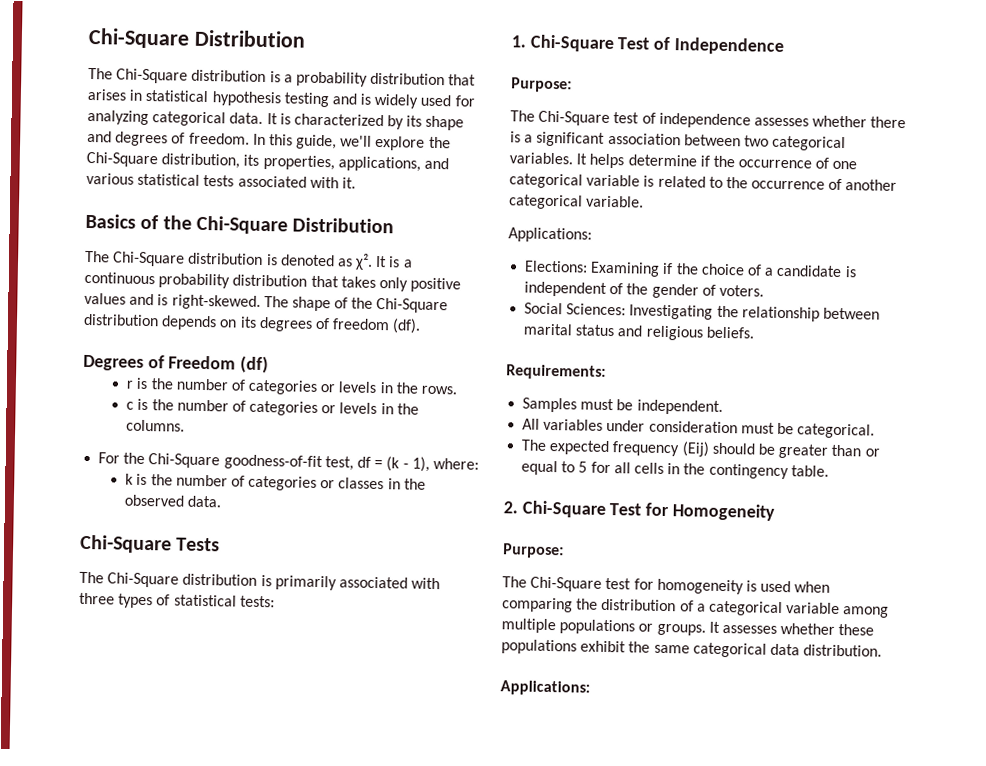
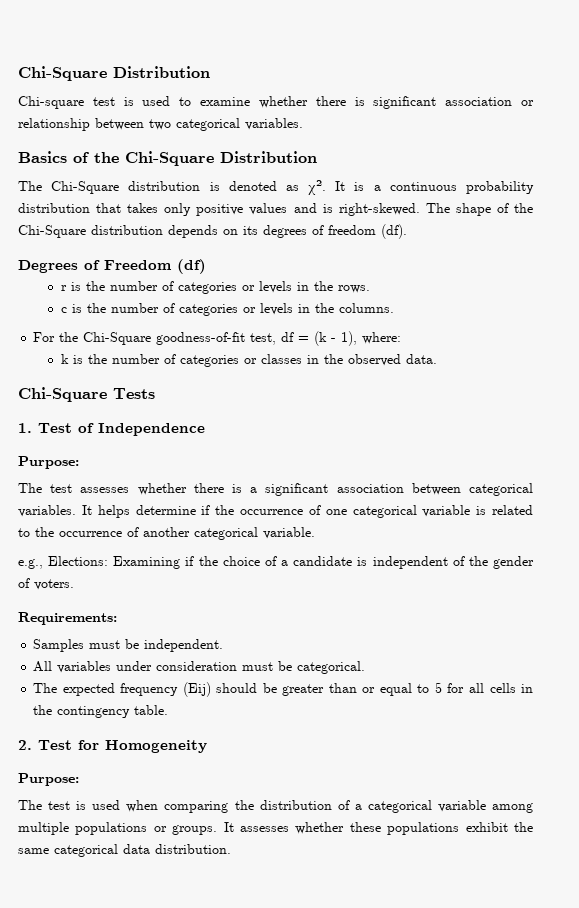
[88,27,306,49] [88,67,477,87] [87,88,475,109] [87,109,465,131] [87,130,451,151] [86,151,449,172] [86,172,356,189] Chi-Square Distribution // The Chi-Square distribution is a probability distribution that arises in statistical hypothesis testing and is widely used for analyzing categorical data. It is characterized by its shape and degrees of freedom. In this guide, we'll explore the Chi-Square distribution, its properties, applications, and various statistical tests associated with it. -> [18,66,210,81] [18,96,534,109] [18,118,303,131] Chi-Square Distribution // Chi-square test is used to examine whether there is significant association or relationship between two categorical variables.
[79,571,441,591] [79,592,275,609] // The Chi-Square distribution is primarily associated with three types of statistical tests: -> (155, 393) none
[529,34,615,53] Chi-Square -> (32, 428) none
[538,110,751,129] Chi-Square test of independence -> [50,484,73,493] test
[743,135,769,147] two -> (461, 489) none
[508,227,592,243] Applications: // -> [18,559,43,569] e.g.,
[524,302,880,322] [523,323,754,341] // Social Sciences: Investigating the relationship between marital status and religious beliefs. -> (74, 584) none
[521,500,606,518] Chi-Square -> (32, 745) none
[530,576,744,595] Chi-Square test for homogeneity -> [48,801,71,810] test
[500,680,590,696] // Applications: -> (231, 849) none

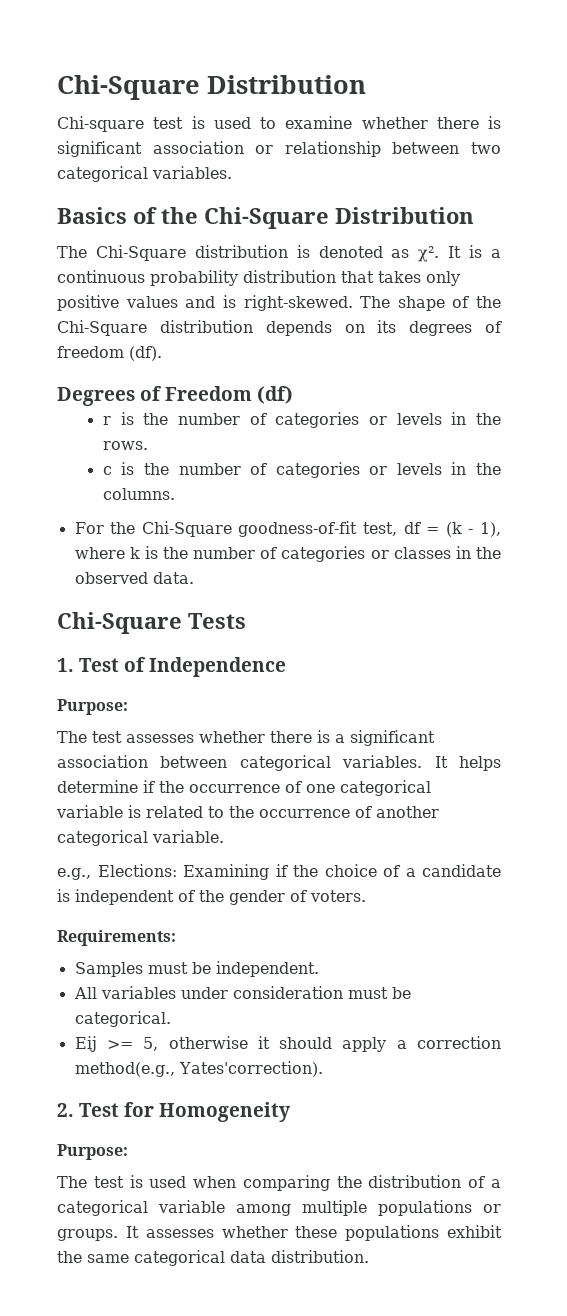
[362,332,402,344] where: // -> [74,547,125,559] where
[33,682,533,697] [33,705,169,718] The expected frequency (Eij) should be greater than or equal to 5 for all cells in the contingency table. -> [74,1036,502,1052] [74,1061,323,1077] Eij >= 5, otherwise it should apply a correction method(e.g., Yates'correction).

